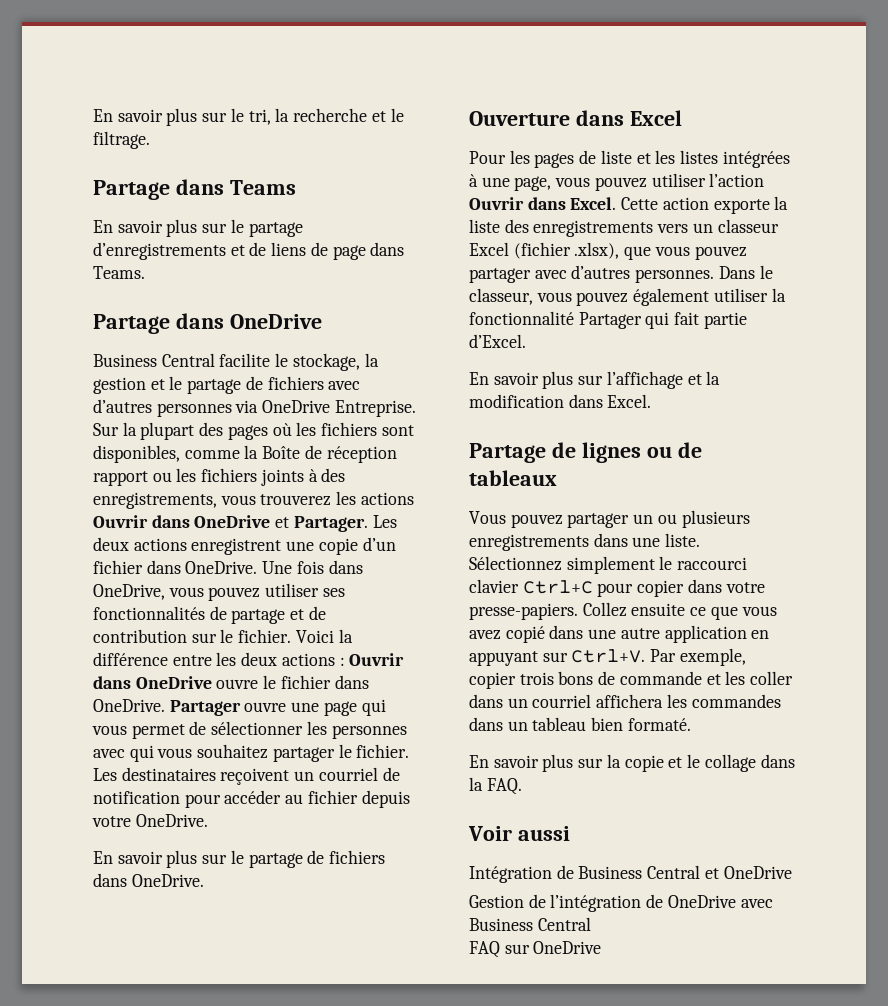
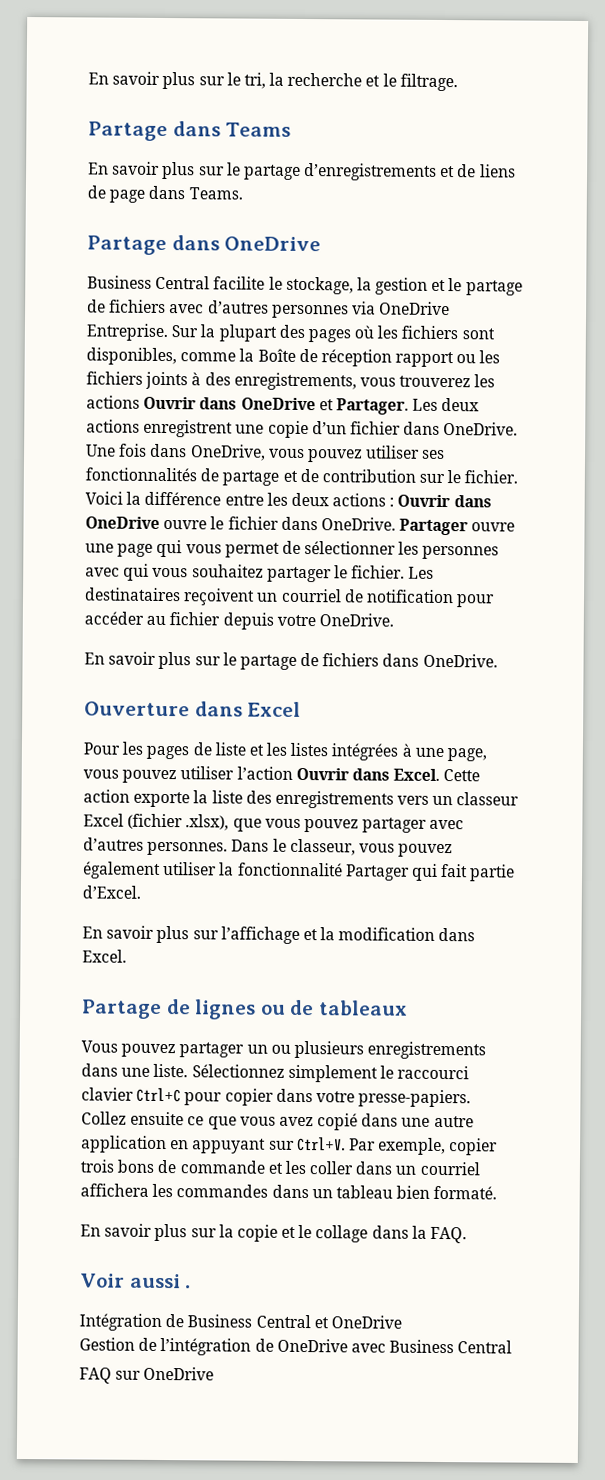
(570, 833) none -> [185,1285,192,1289] .

